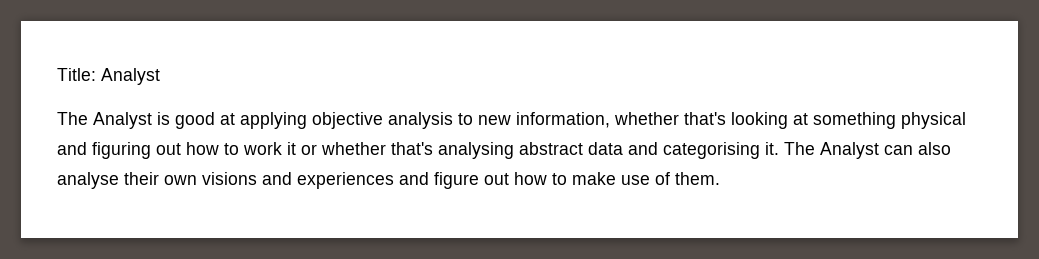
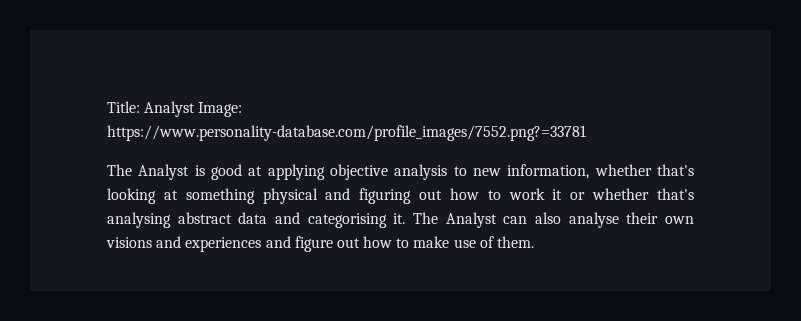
(160, 76) none -> [198,102,243,117] [107,125,586,141] Image: https://www.personality-database.com/profile_images/7552.png?=33781

